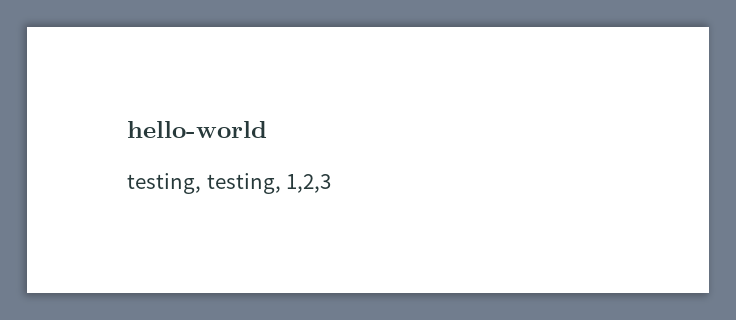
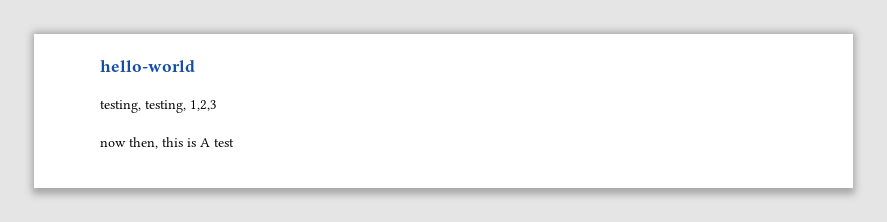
(332, 183) none -> [100,137,234,149] // now then, this is A test

